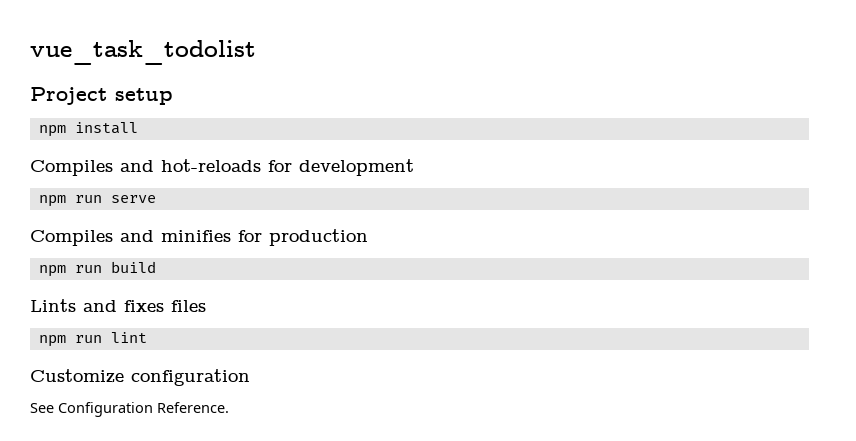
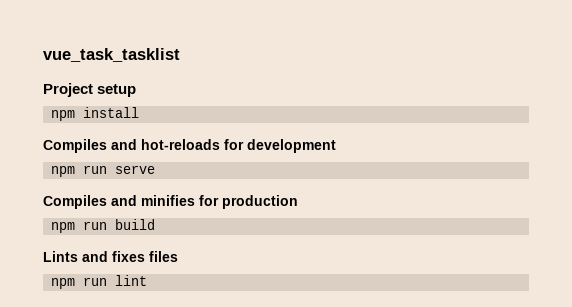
[30,40,256,65] vue_task_todolist -> [43,48,180,62] vue_task_tasklist
[30,369,250,386] [30,402,229,417] // Customize configuration // See Configuration Reference. -> (147, 280) none

